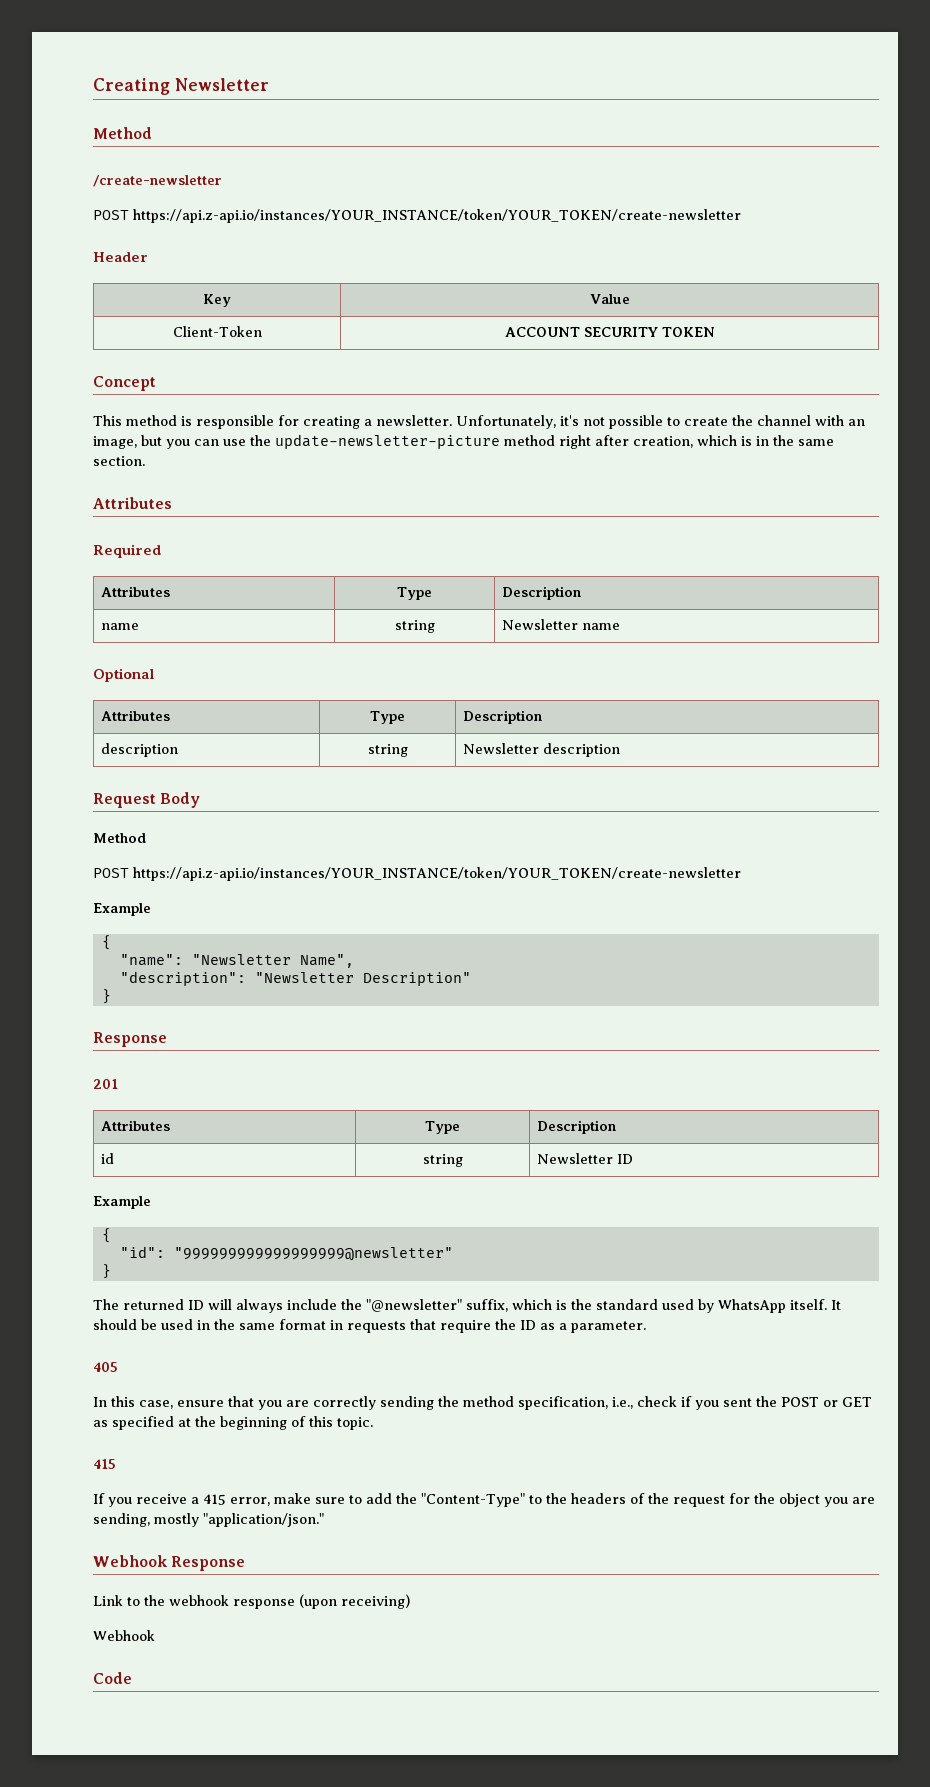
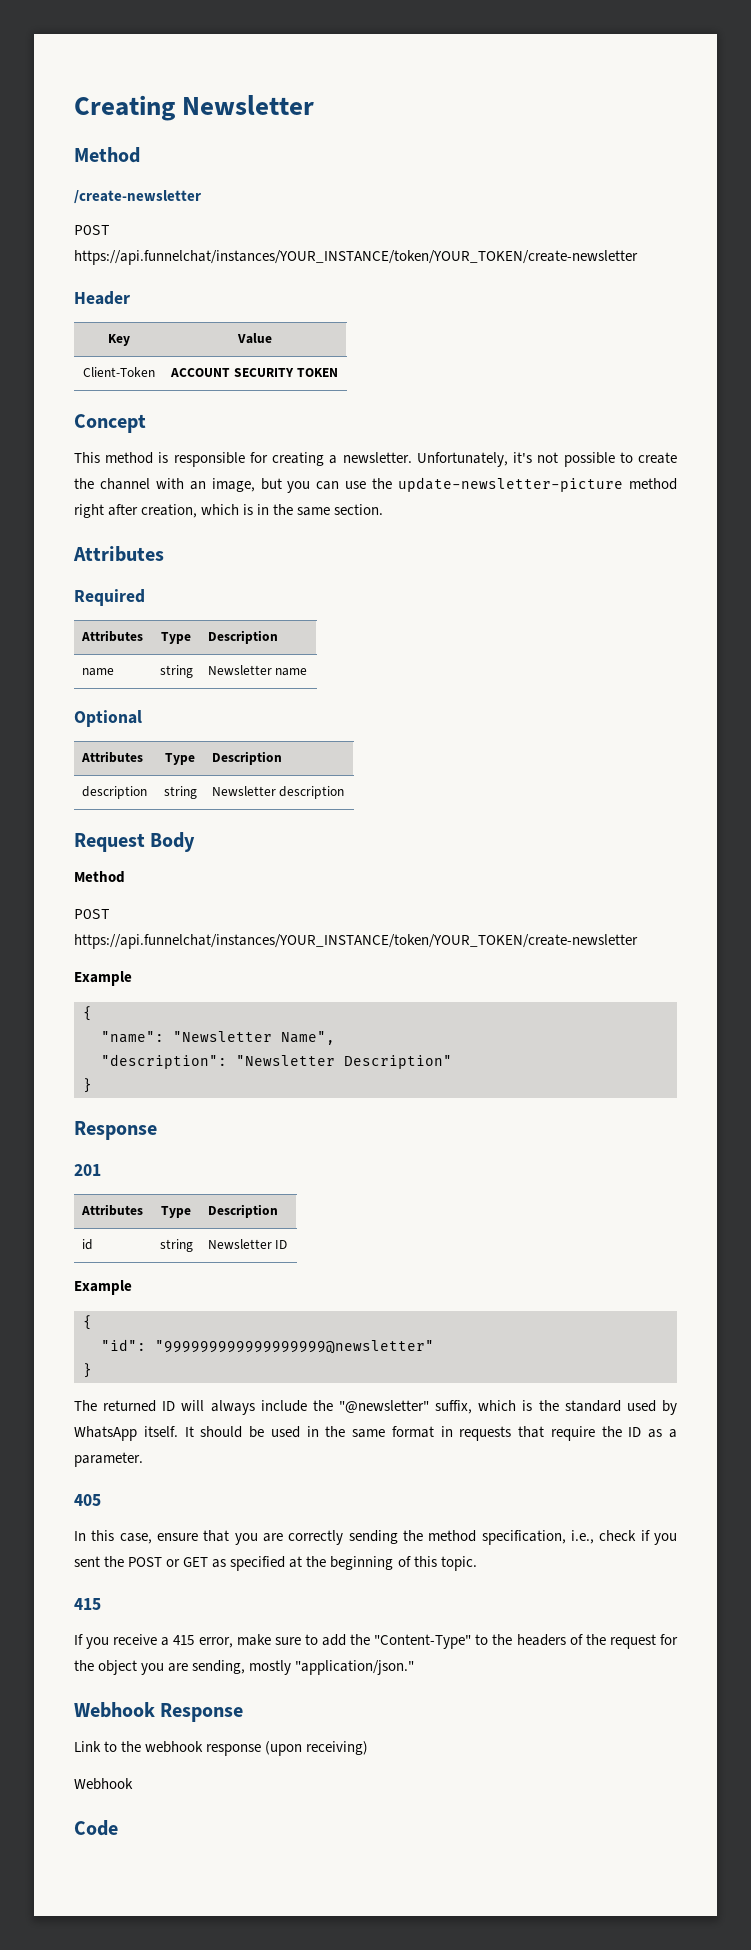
[133,209,741,223] https://api.z-api.io/instances/YOUR_INSTANCE/token/YOUR_TOKEN/create-newsletter -> [74,250,638,265] https://api.funnelchat/instances/YOUR_INSTANCE/token/YOUR_TOKEN/create-newsletter
[133,867,741,881] https://api.z-api.io/instances/YOUR_INSTANCE/token/YOUR_TOKEN/create-newsletter -> [74,934,638,949] https://api.funnelchat/instances/YOUR_INSTANCE/token/YOUR_TOKEN/create-newsletter

